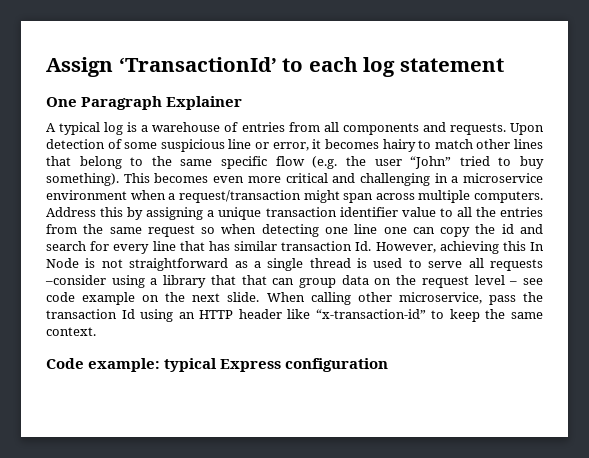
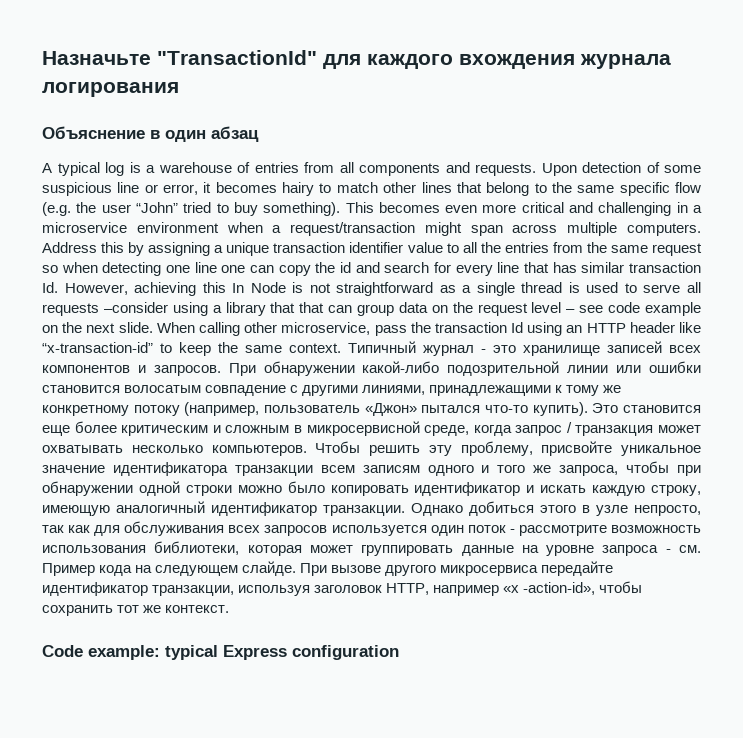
[46,57,504,77] [46,96,243,110] Assign ‘TransactionId’ to each log statement // One Paragraph Explainer -> [42,50,671,69] [42,82,179,97] [42,126,259,142] Назначьте "TransactionId" для каждого вхождения журнала логирования // Объяснение в один абзац
(96, 331) none -> [348,341,701,356] [42,361,702,376] [42,385,622,396] [42,402,701,416] [42,421,702,436] [42,441,701,456] [42,461,702,476] [42,481,701,496] [42,501,701,516] [42,521,702,536] [42,541,701,556] [42,561,614,576] [42,581,643,596] [42,605,230,616] Типичный журнал - это хранилище записей всех компонентов и запросов. При обнаружении какой-либо подозрительной линии или ошибки становится волосатым совпадение с другими линиями, принадлежащими к тому же конкретному потоку (например, пользователь «Джон» пытался что-то купить). Это становится еще более критическим и сложным в микросервисной среде, когда запрос / транзакция может охватывать несколько компьютеров. Чтобы решить эту проблему, присвойте уникальное значение идентификатора транзакции всем записям одного и того же запроса, чтобы при обнаружении одной строки можно было копировать идентификатор и искать каждую строку, имеющую аналогичный идентификатор транзакции. Однако добиться этого в узле непросто, так как для обслуживания всех запросов используется один поток - рассмотрите возможность использования библиотеки, которая может группировать данные на уровне запроса - см. Пример кода на следующем слайде. При вызове другого микросервиса передайте идентификатор транзакции, используя заголовок HTTP, например «x -action-id», чтобы сохранить тот же контекст.

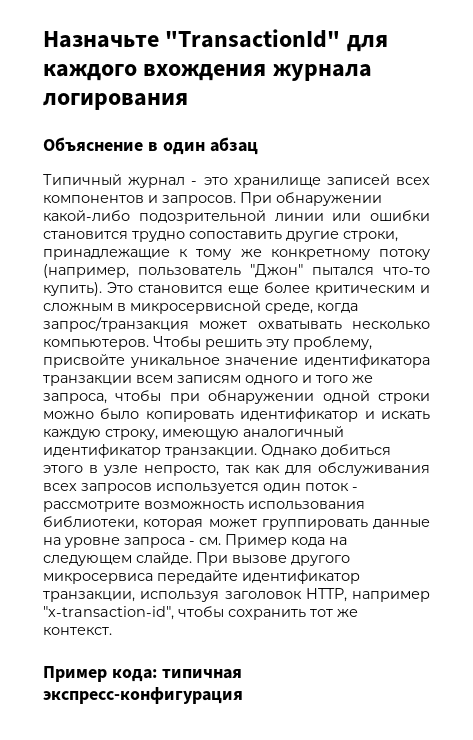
[42,162,701,176] [42,182,702,196] [42,202,702,216] [42,222,701,236] [42,242,702,256] [42,262,701,276] [42,282,701,296] [42,302,701,316] [42,322,701,336] [42,342,341,356] A typical log is a warehouse of entries from all components and requests. Upon detection of some suspicious line or error, it becomes hairy to match other lines that belong to the same specific flow (e.g. the user “John” tried to buy something). This becomes even more critical and challenging in a microservice environment when a request/transaction might span across multiple computers. Address this by assigning a unique transaction identifier value to all the entries from the same request so when detecting one line one can copy the id and search for every line that has similar transaction Id. However, achieving this In Node is not straightforward as a single thread is used to serve all requests –consider using a library that that can group data on the request level – see code example on the next slide. When calling other microservice, pass the transaction Id using an HTTP header like “x-transaction-id” to keep the same context. -> (258, 146) none
[124,385,552,396] волосатым совпадение с другими линиями, принадлежащими -> [132,231,398,242] [43,249,170,260] трудно сопоставить другие строки, принадлежащие
[364,403,417,416] «Джон» -> [250,264,303,278] "Джон"
[515,422,654,436] запрос / транзакция -> [43,317,189,332] запрос/транзакция
[503,582,596,595] «x -action-id», -> [43,606,174,620] "x-transaction-id",
[42,645,399,660] Code example: typical Express configuration -> [43,666,242,682] [43,687,243,704] Пример кода: типичная экспресс-конфигурация

